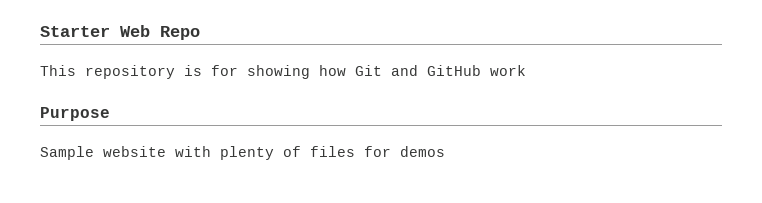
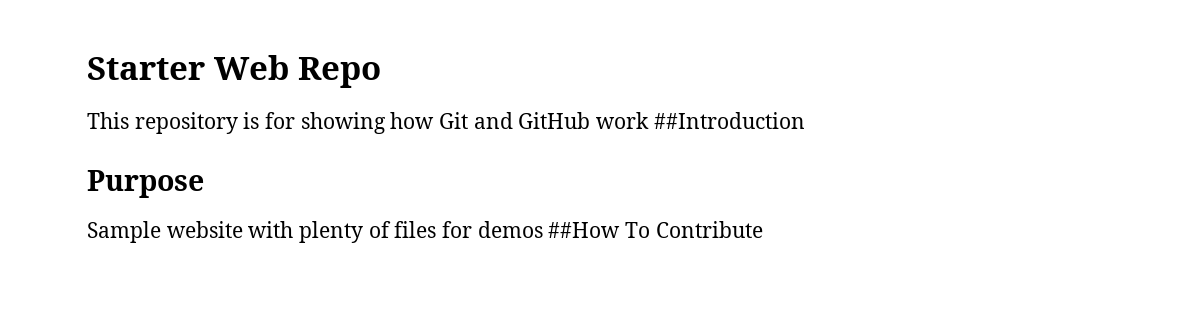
(526, 70) none -> [653,112,805,129] ##Introduction
(445, 151) none -> [548,221,763,238] ##How To Contribute

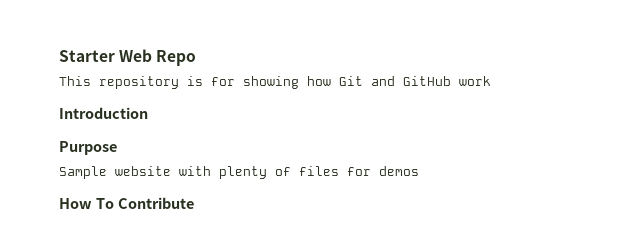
[653,112,805,129] ##Introduction -> [59,107,148,119] // Introduction
[548,222,621,238] ##How -> [59,198,92,209] // How

